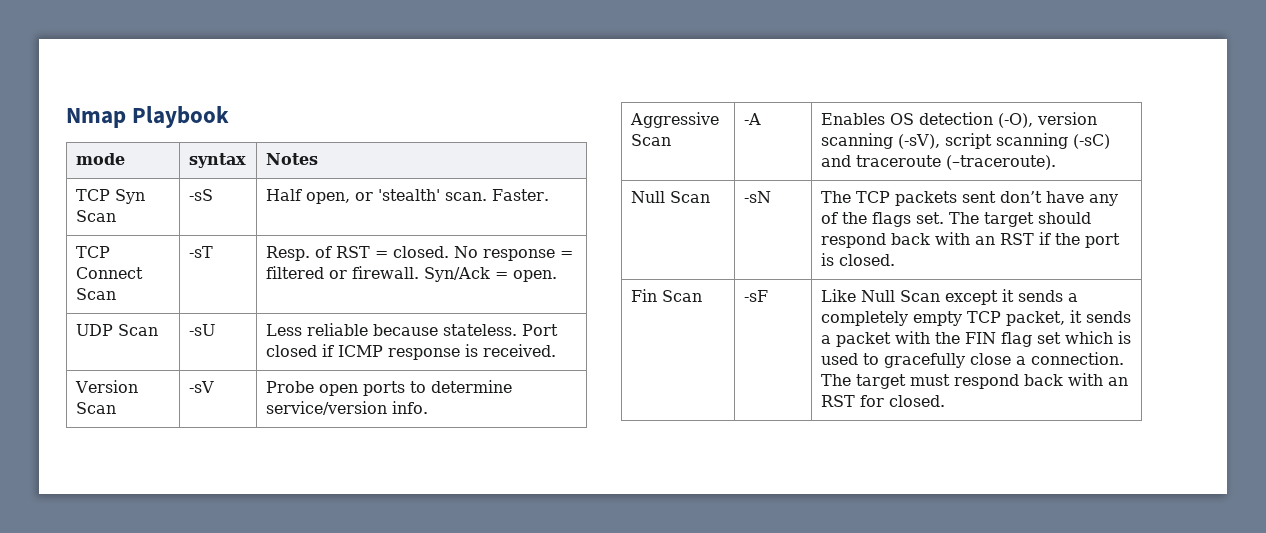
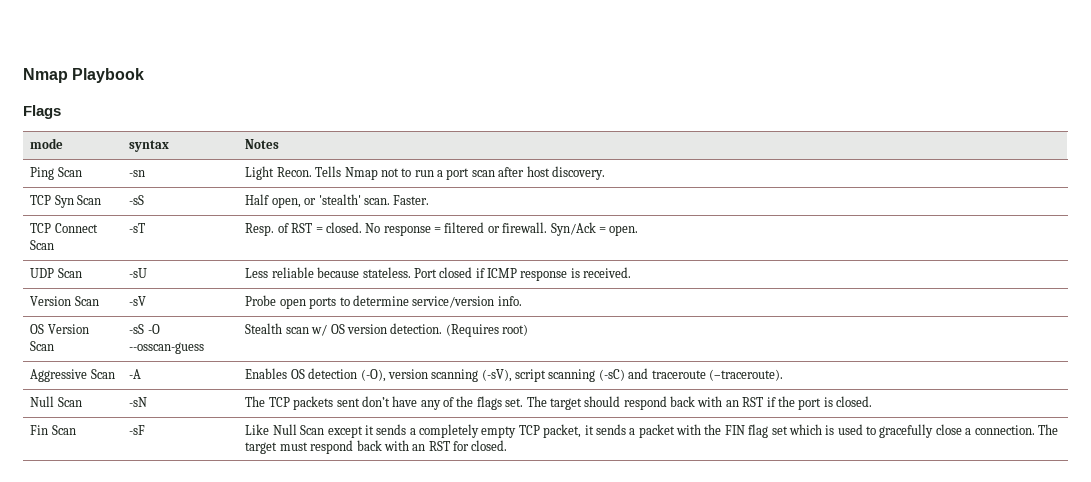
(230, 117) none -> [23,105,61,119] // Flags
(318, 159) none -> [30,167,82,180] [129,170,146,177] [245,166,605,180] // Ping Scan | -sn | Light Recon. Tells Nmap not to run a port scan after host discovery.
(428, 407) none -> [30,324,89,334] [30,341,55,351] [129,324,160,334] [129,342,205,354] [245,323,529,337] // OS Version Scan | -sS -O --osscan-guess | Stealth scan w/ OS version detection. (Requires root)

